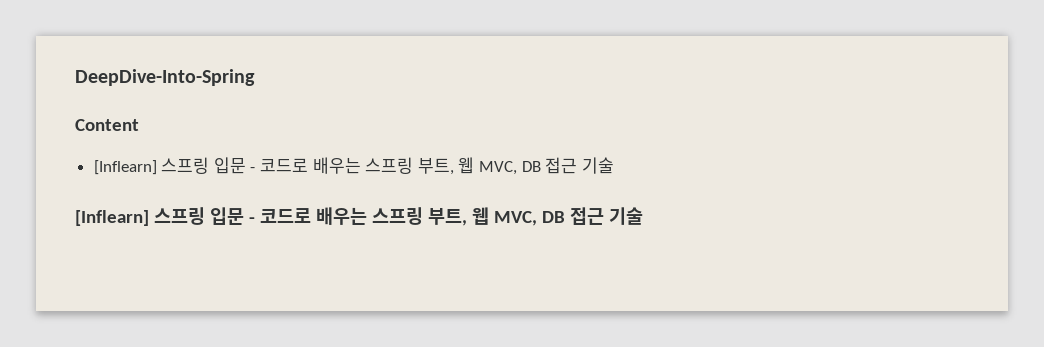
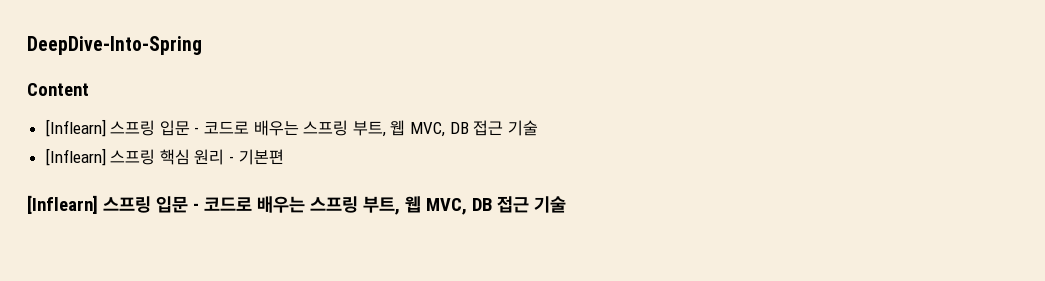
(614, 165) none -> [45,148,284,166] // [Inflearn] 스프링 핵심 원리 - 기본편

